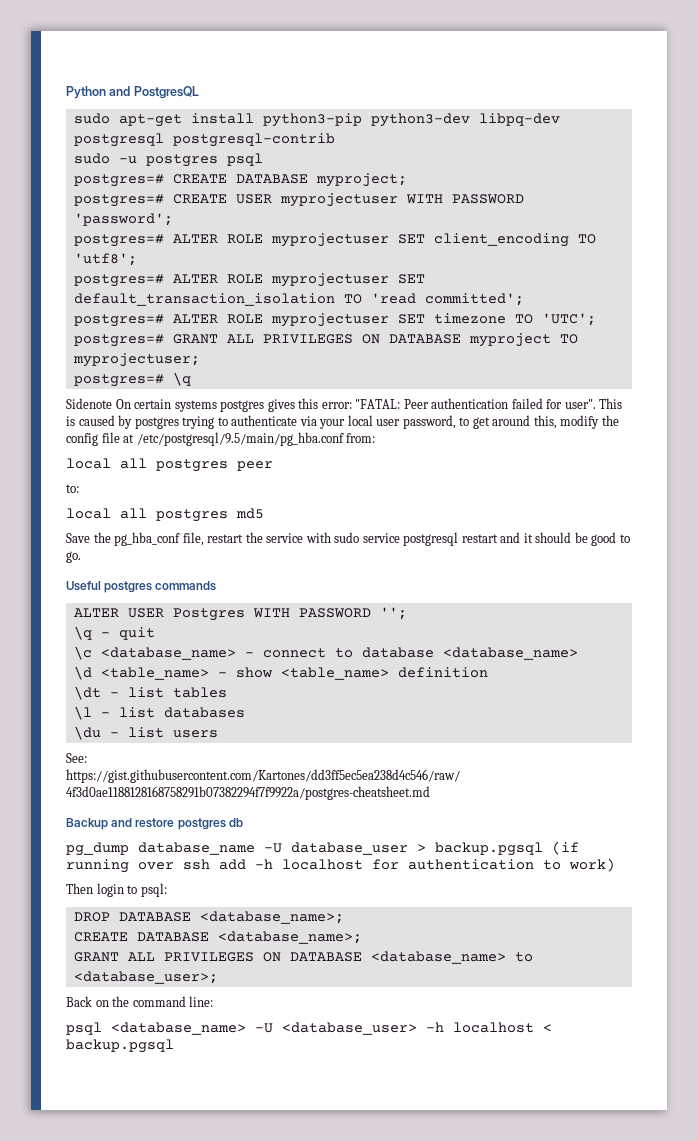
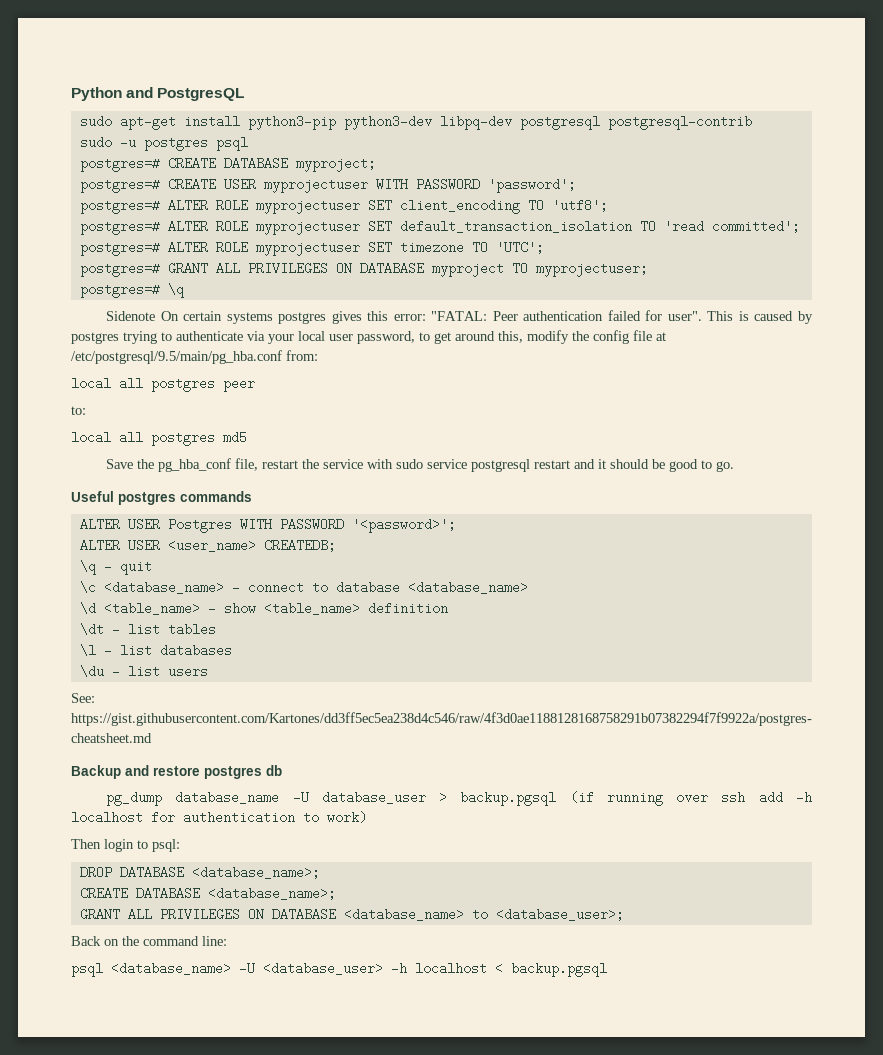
[379,607,407,620] ''; -> [351,518,456,533] [79,539,336,552] '<password>'; // ALTER USER <user_name> CREATEDB;

